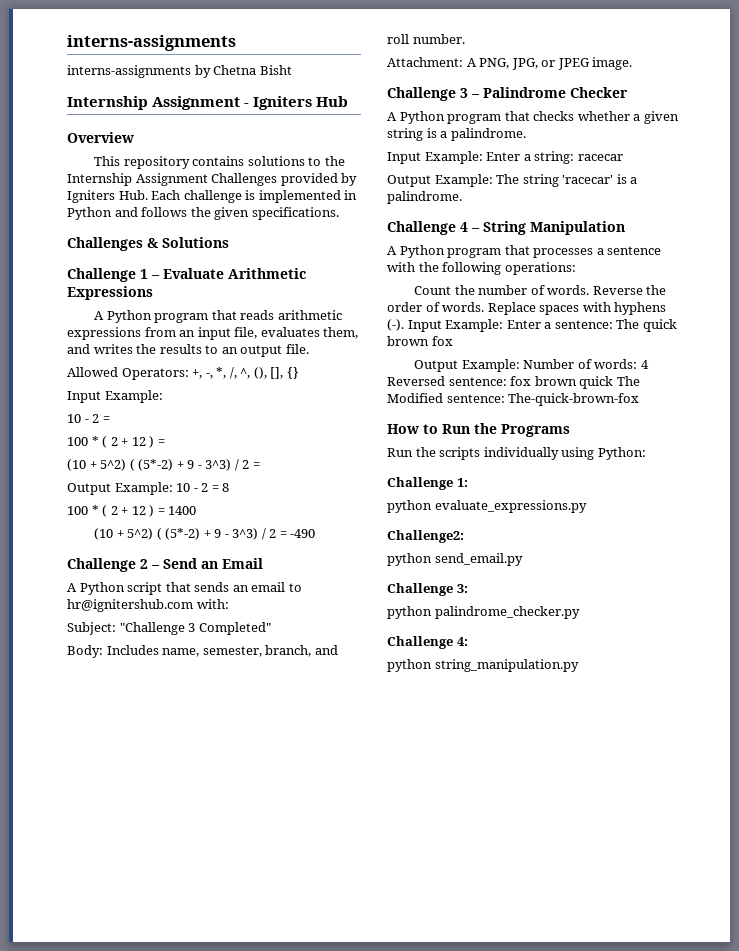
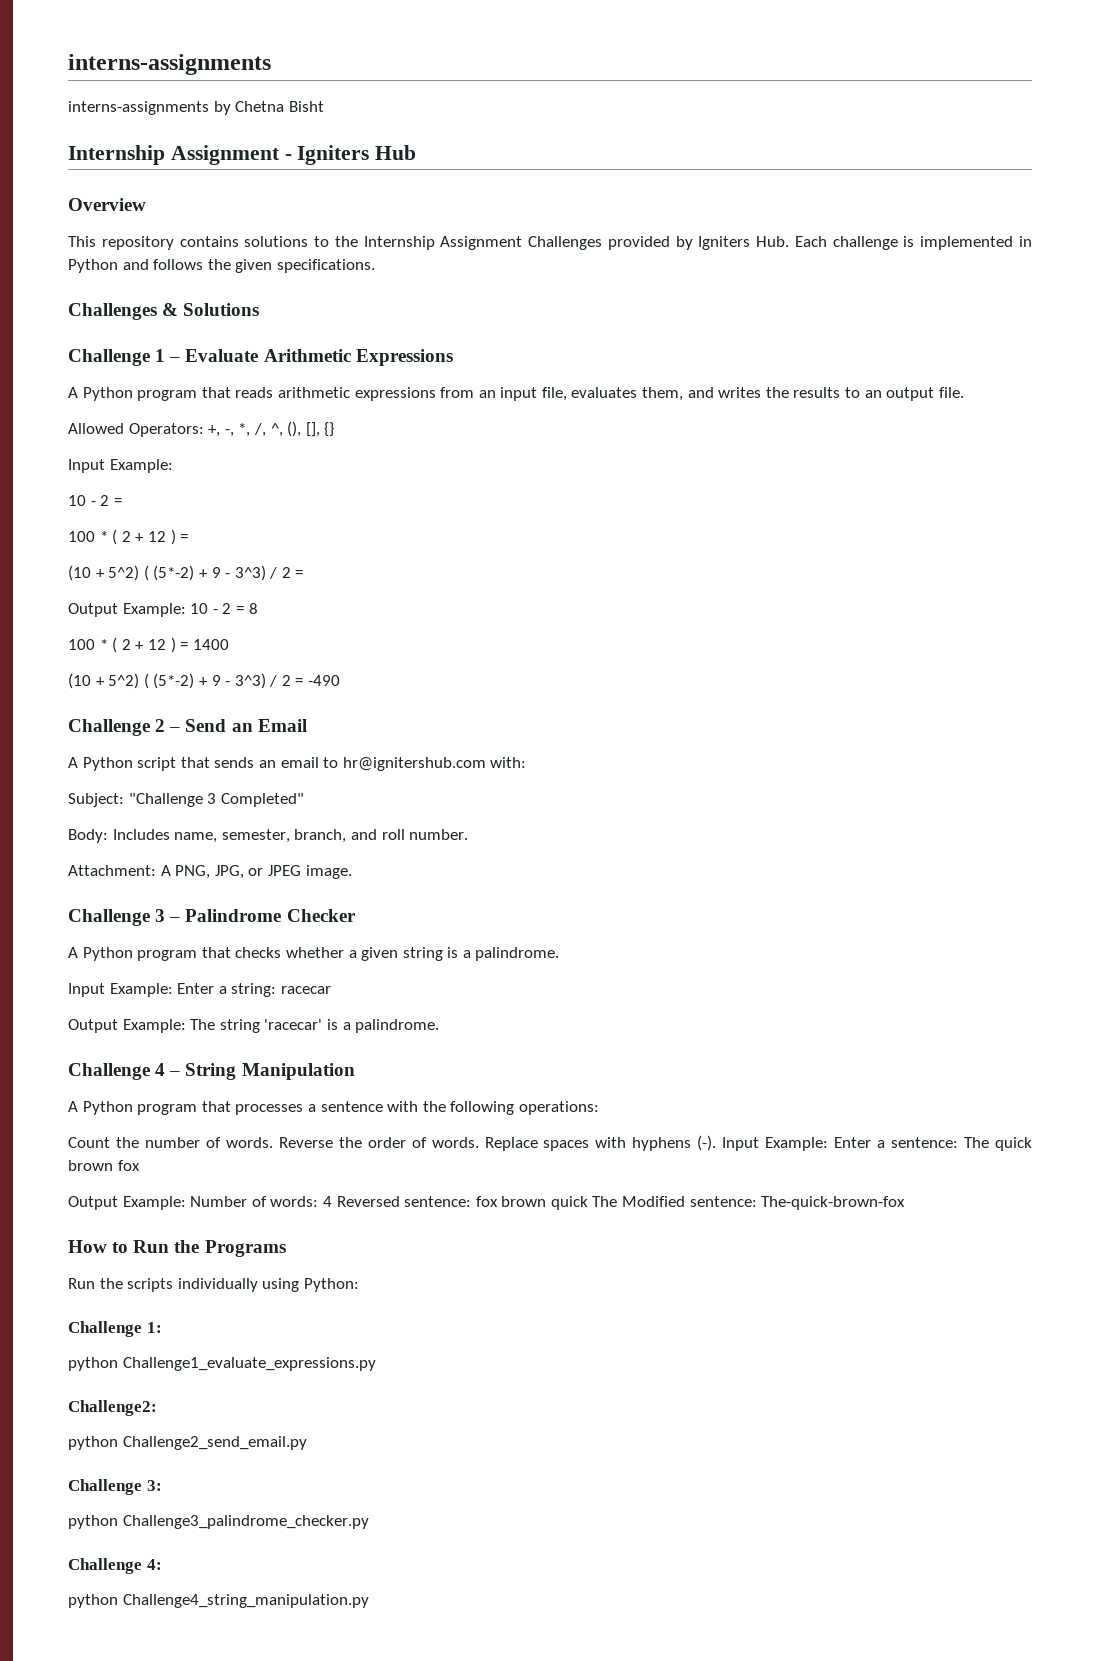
[434,500,587,513] evaluate_expressions.py -> [122,1357,376,1371] Challenge1_evaluate_expressions.py
[434,553,523,566] send_email.py -> [122,1436,307,1450] Challenge2_send_email.py
[434,606,580,619] palindrome_checker.py -> [122,1515,369,1529] Challenge3_palindrome_checker.py
[434,659,579,672] string_manipulation.py -> [122,1594,369,1608] Challenge4_string_manipulation.py

